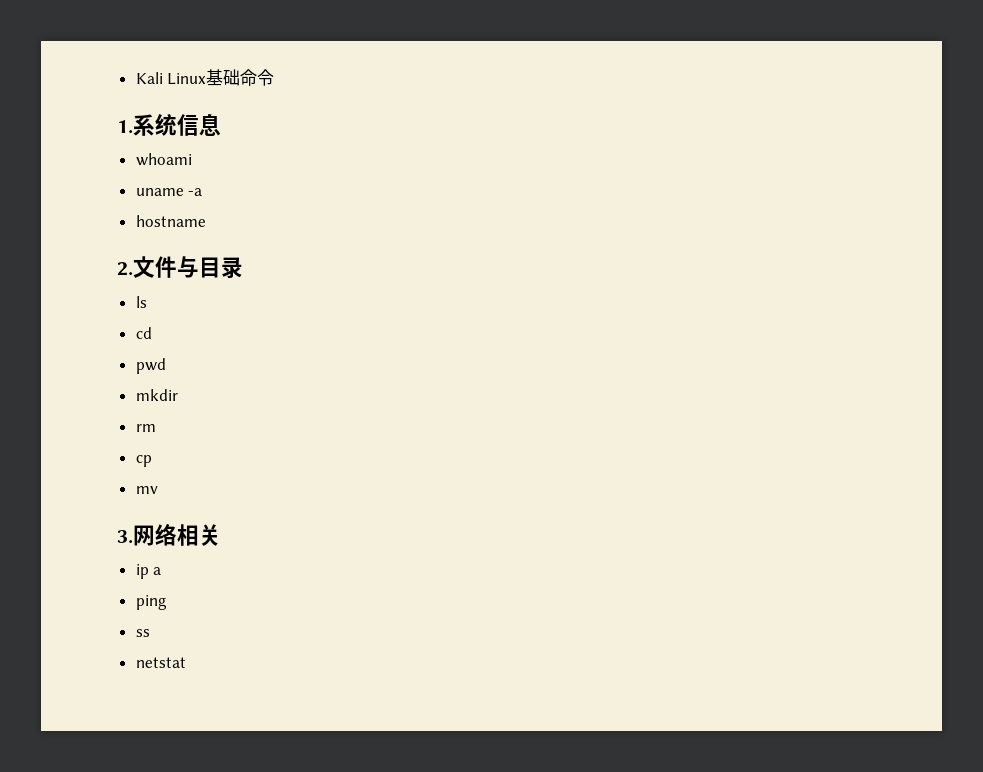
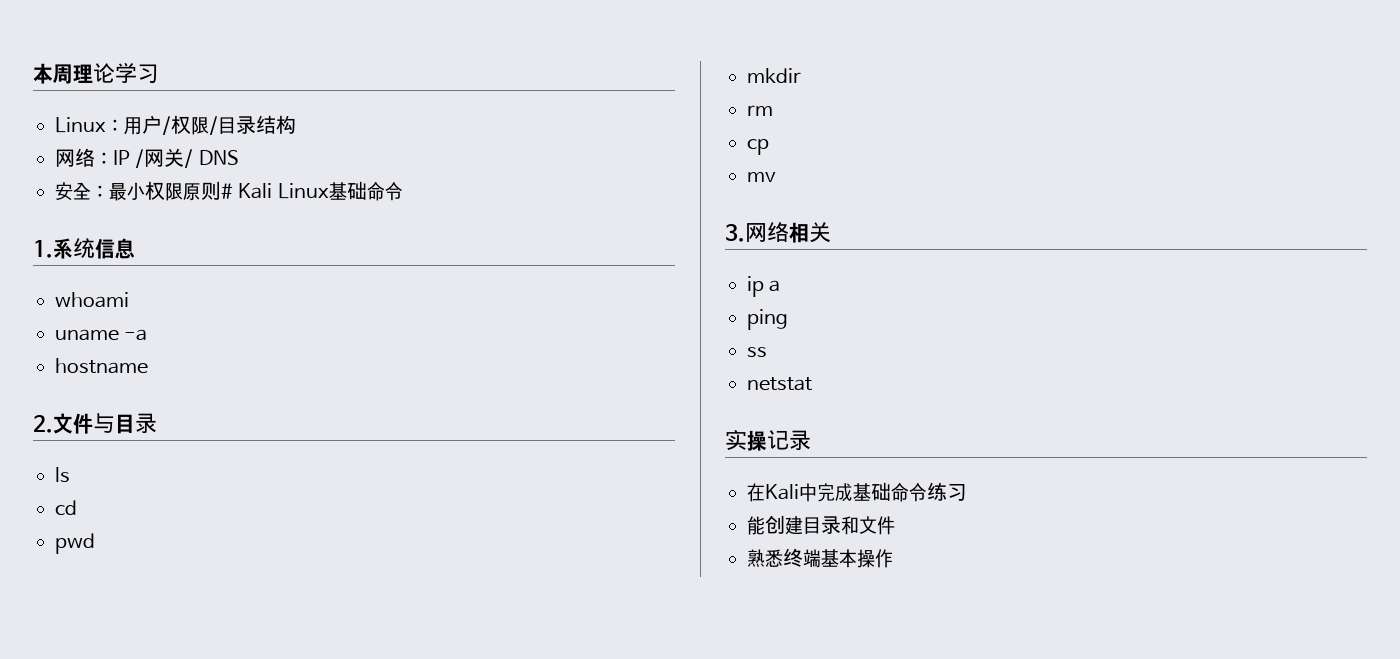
(135, 78) none -> [33,63,159,84] [55,115,296,135] [55,148,239,168] [55,181,233,201] 本周理论学习 // Linux：用户/权限/目录结构 // 网络：IP /网关/ DNS // 安全：最小权限原则#
(186, 662) none -> [725,430,811,451] [747,482,967,502] [747,515,895,535] [747,548,893,568] // 实操记录 // 在Kali中完成基础命令练习 // 能创建目录和文件 // 熟悉终端基本操作

